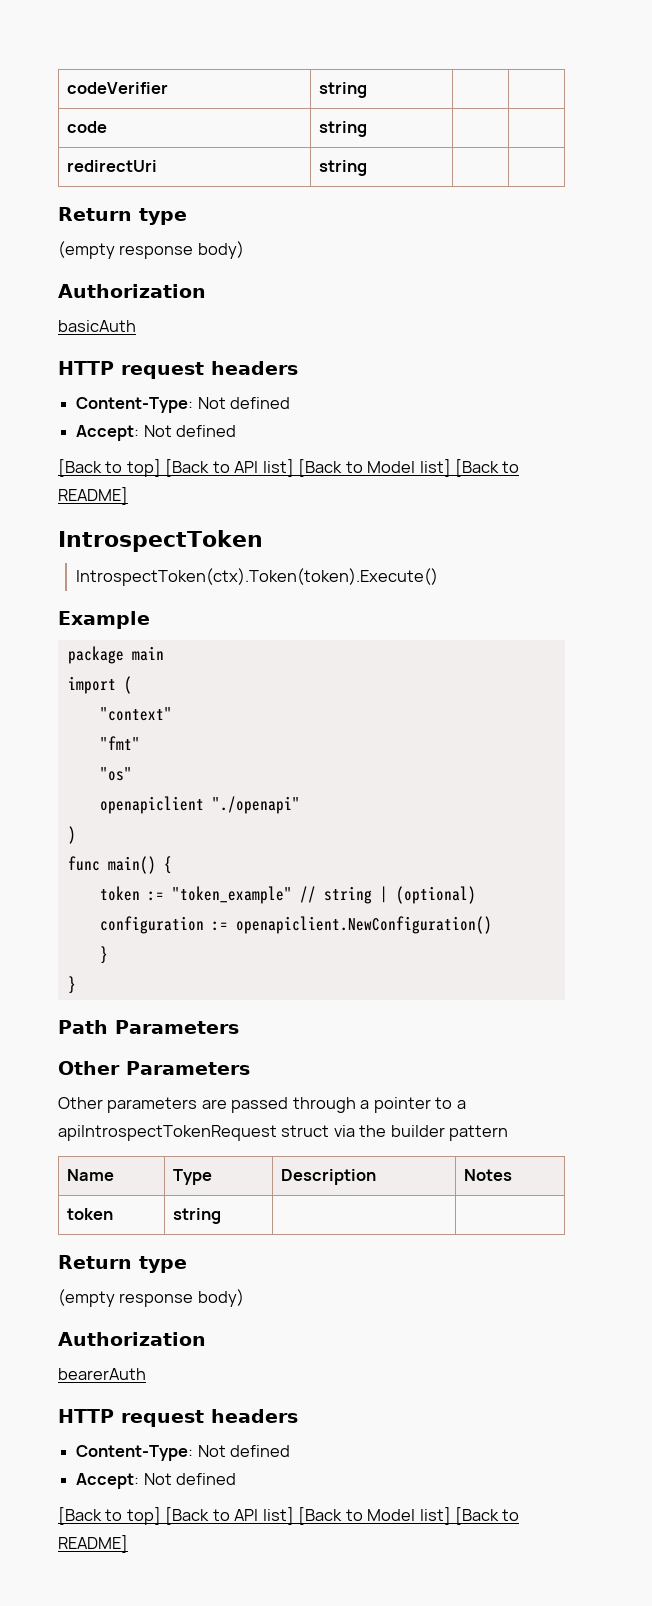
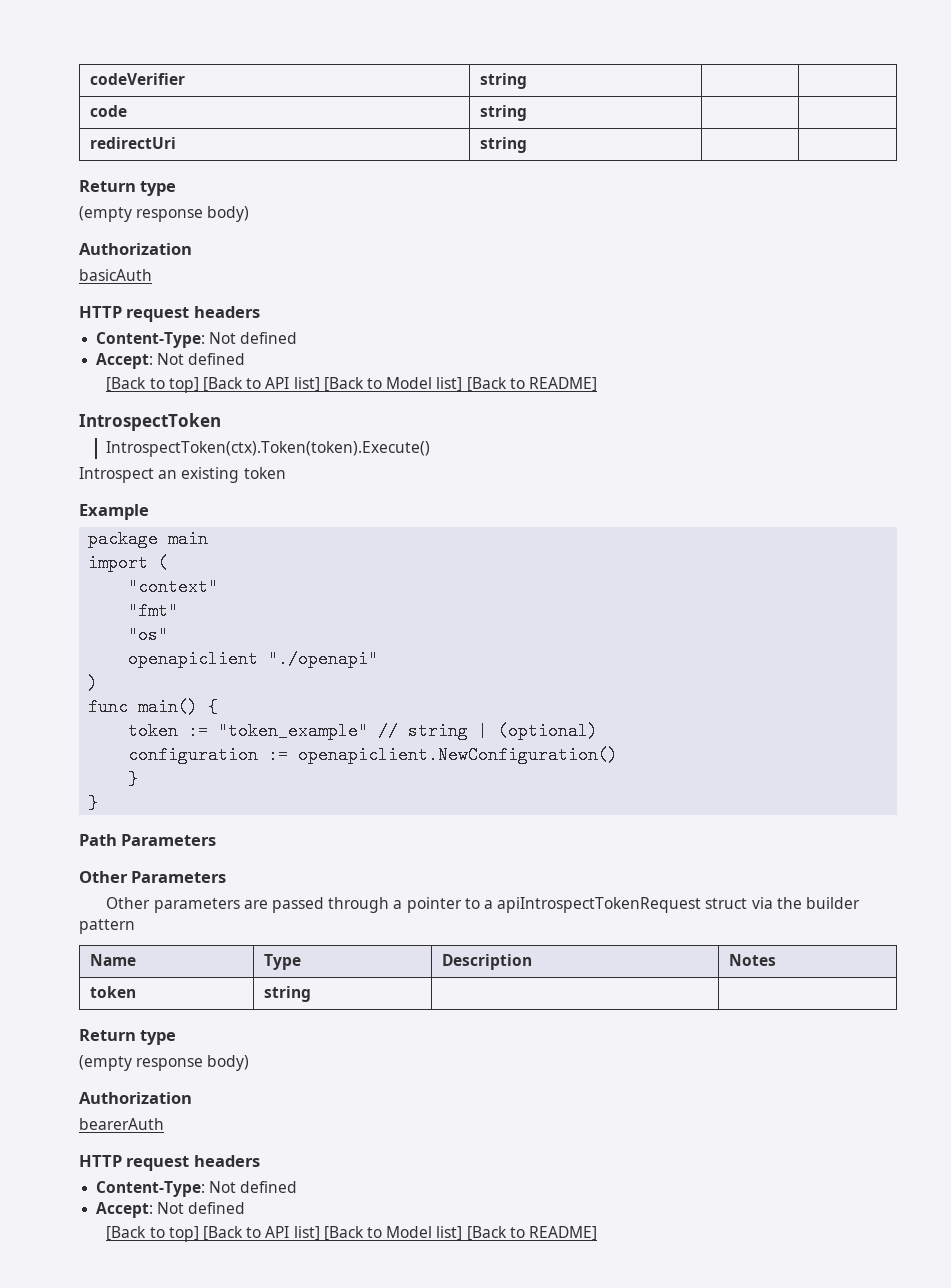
(439, 577) none -> [79,467,286,483] // Introspect an existing token

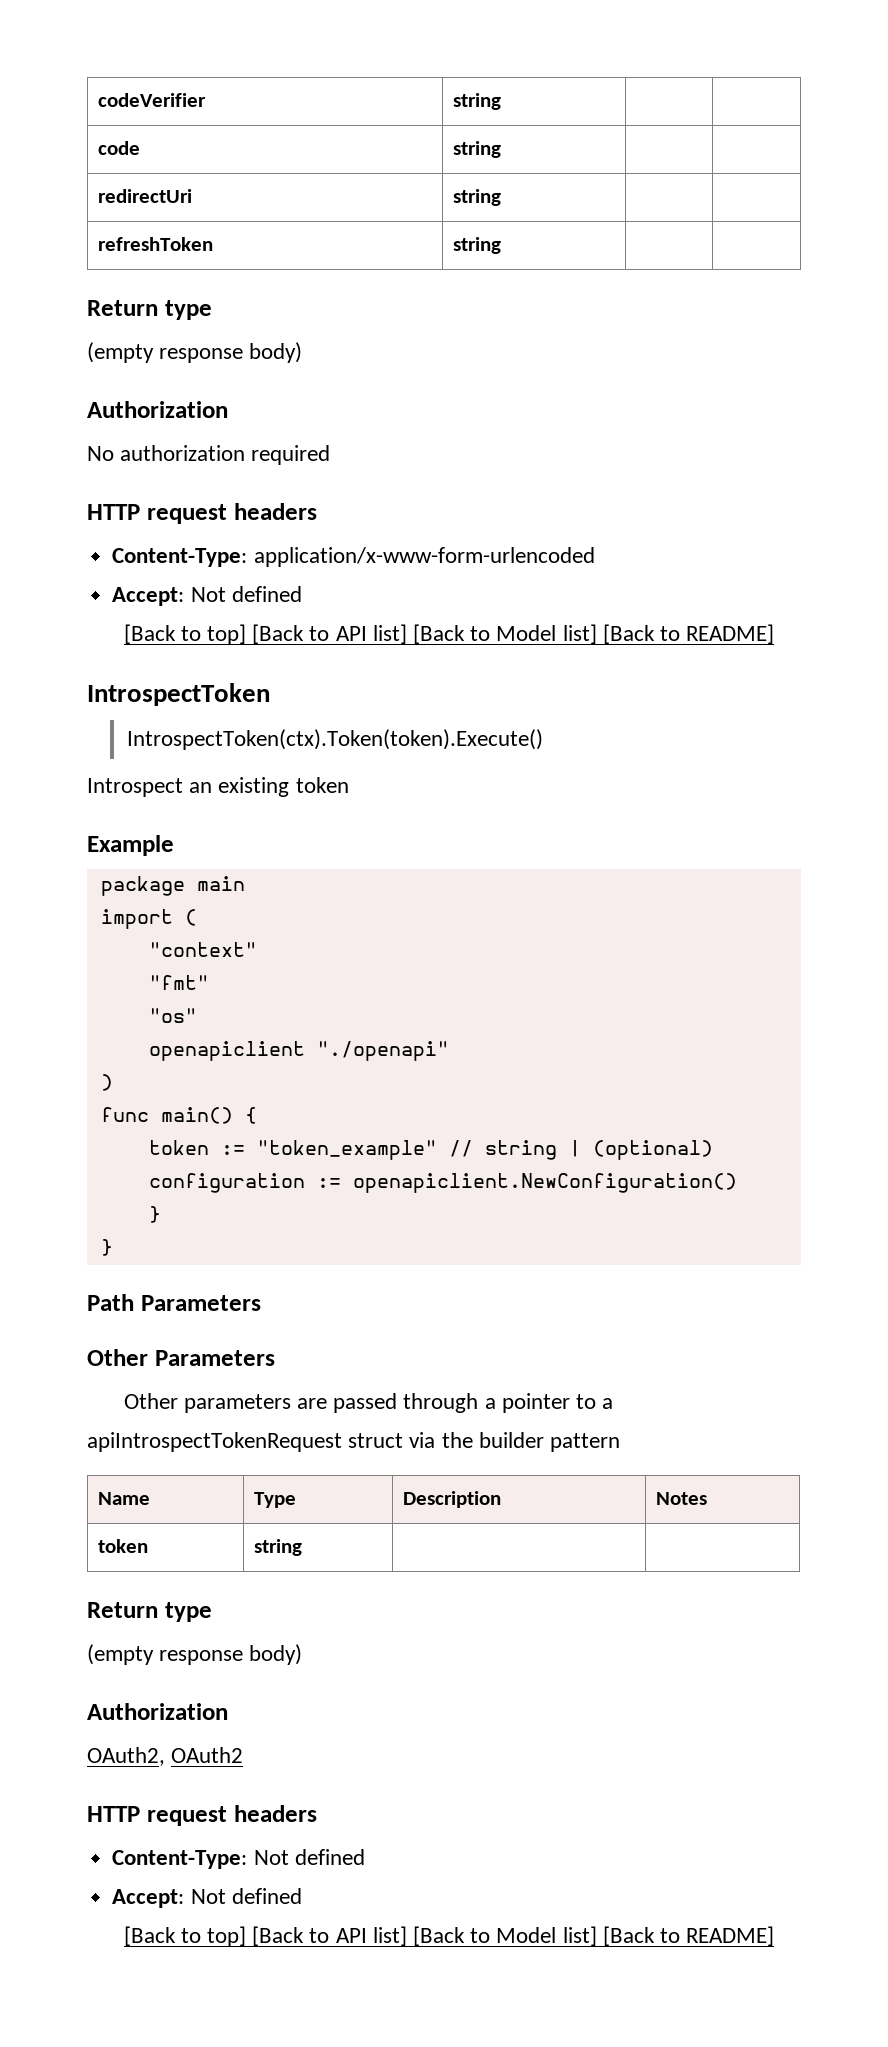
[79,180,177,196] [79,206,250,222] [79,243,192,255] [79,269,152,281] [79,306,260,322] [96,332,298,348] // Return type // (empty response body) // Authorization // basicAuth // HTTP request headers // Content-Type: Not defined -> [98,237,214,251] [453,237,502,254] [87,300,212,320] [87,342,303,363] [87,401,228,418] [87,445,331,465] [87,503,317,524] [112,547,595,567] // refreshToken | string | | // Return type // (empty response body) // Authorization // No authorization required // HTTP request headers // Content-Type: application/x-www-form-urlencoded
[79,1118,164,1130] bearerAuth -> [87,1747,244,1766] OAuth2, OAuth2

